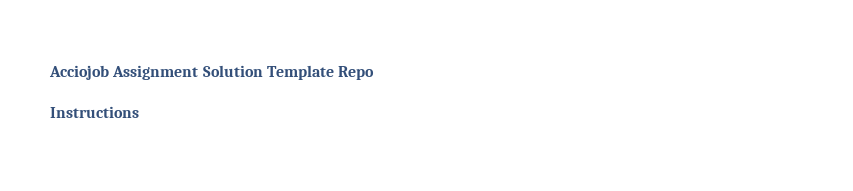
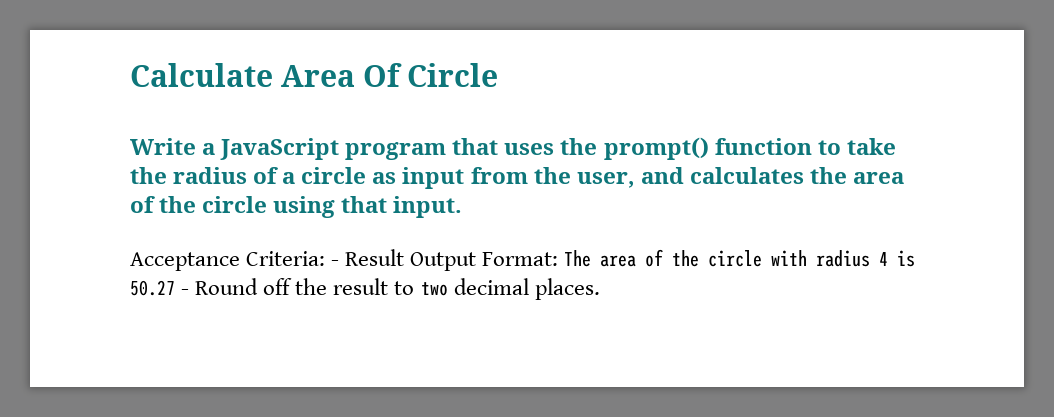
[49,65,375,80] [50,106,139,118] Acciojob Assignment Solution Template Repo // Instructions -> [130,63,499,87] [130,137,896,160] [130,167,904,189] [130,196,463,218] [130,249,916,271] [130,278,600,300] Calculate Area Of Circle // Write a JavaScript program that uses the prompt() function to take the radius of a circle as input from the user, and calculates the area of the circle using that input. // Acceptance Criteria: - Result Output Format: The area of the circle with radius 4 is 50.27 - Round off the result to two decimal places.

